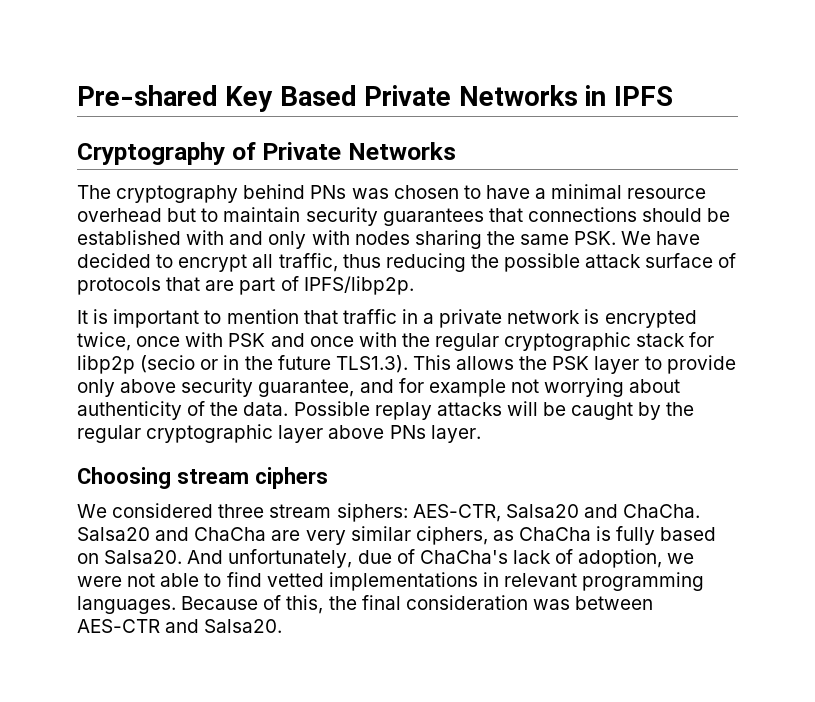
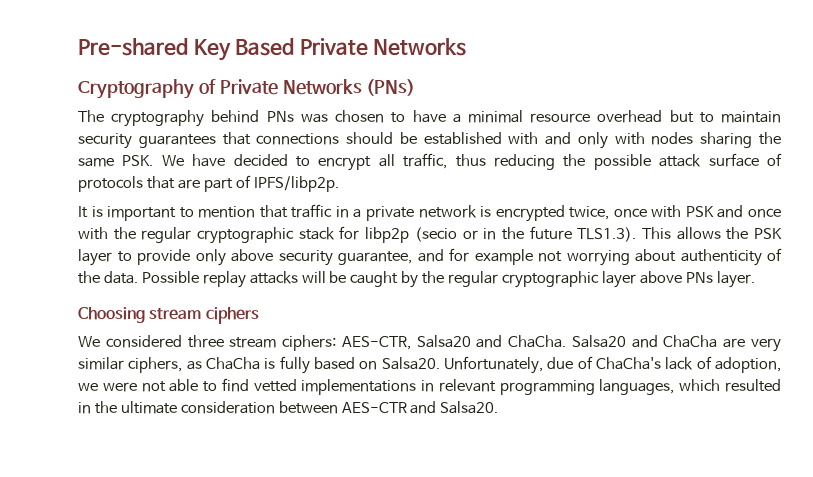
[585,85,673,106] in IPFS -> (467, 47) none
(456, 151) none -> [366,79,416,96] (PNs)
[336,503,408,522] siphers: -> [282,335,337,351] ciphers:
[187,549,353,568] And unfortunately, -> [443,356,543,374] Unfortunately,
[77,595,570,614] languages. Because of this, the final consideration was -> [599,379,781,395] [78,401,275,414] languages, which resulted in the ultimate consideration

